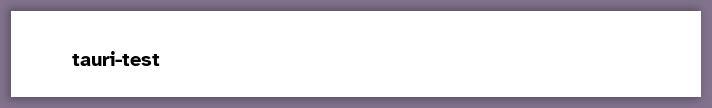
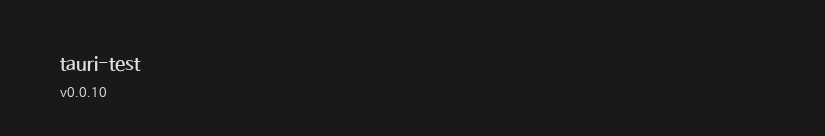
(160, 58) none -> [60,87,107,97] // v0.0.10

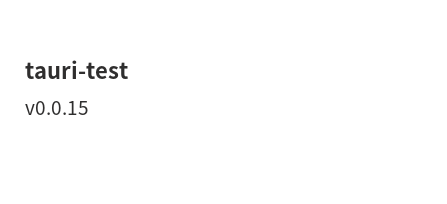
[60,87,107,97] v0.0.10 -> [25,101,89,115] v0.0.15

